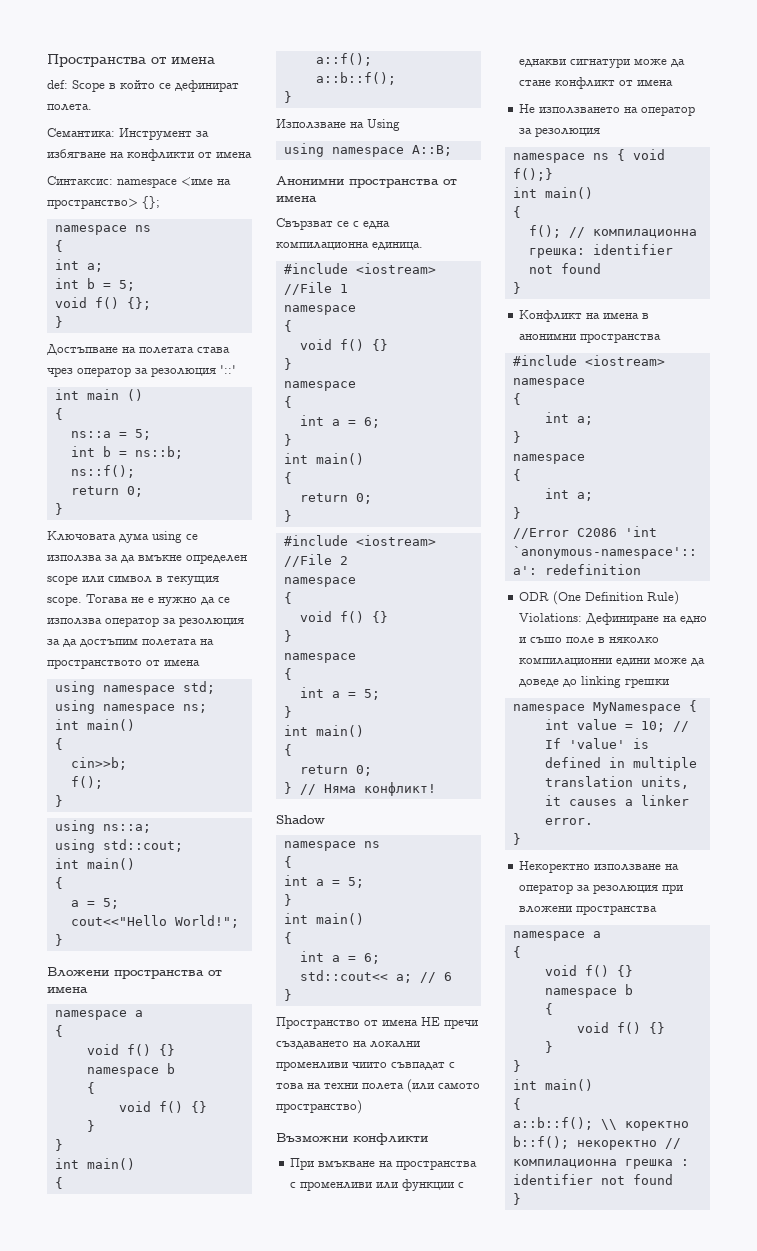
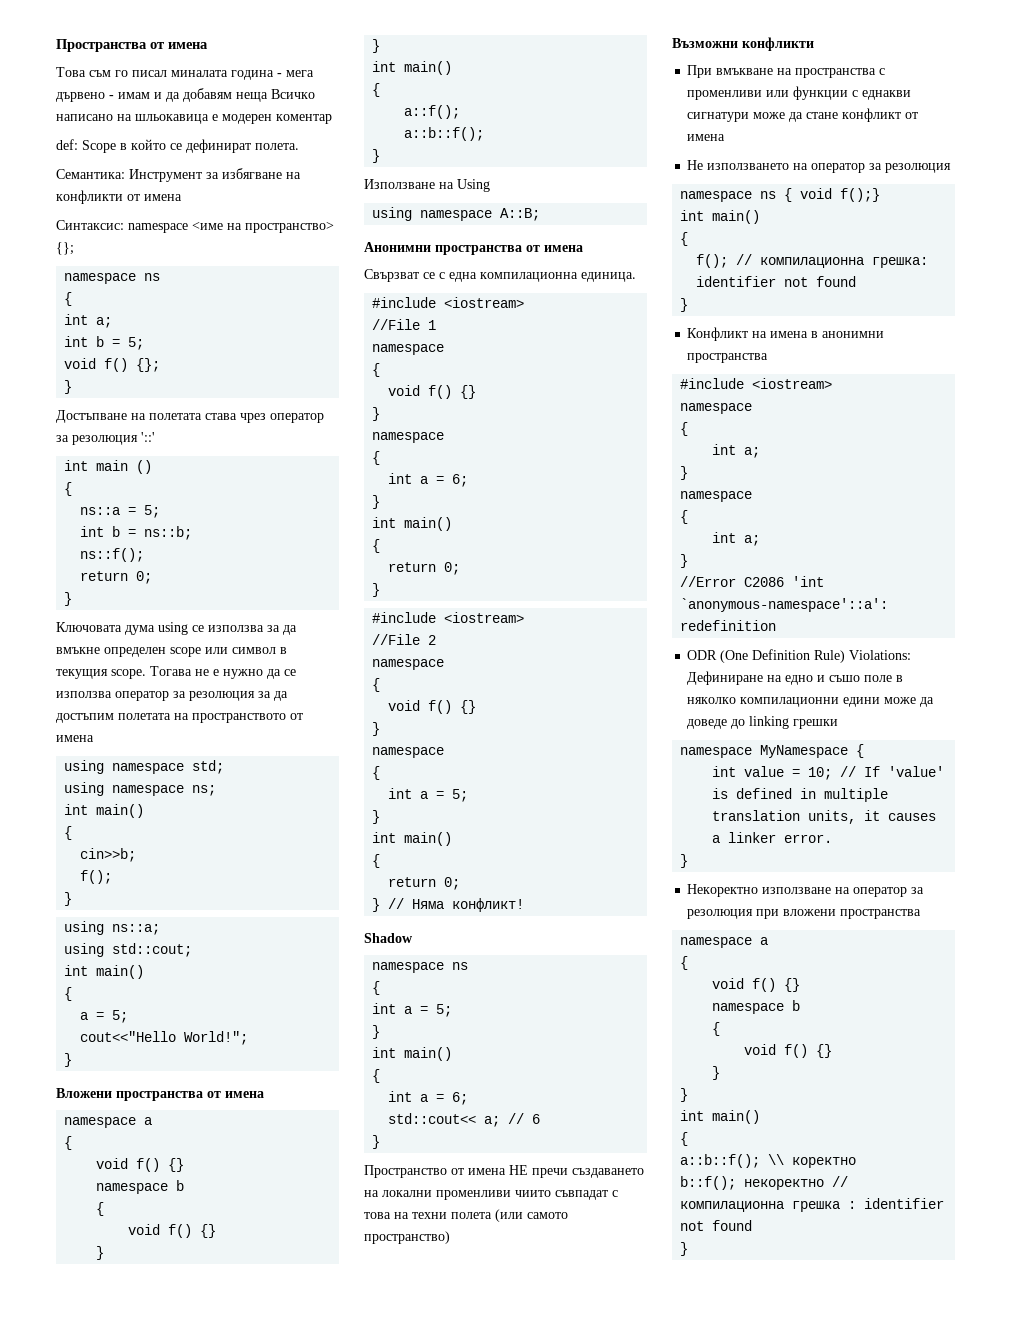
(215, 60) none -> [56,67,314,80] [56,88,315,102] [56,114,332,124] // Това съм го писал миналата година - мега дървено - имам и да добавям неща Всичко написано на шльокавица е модерен коментар

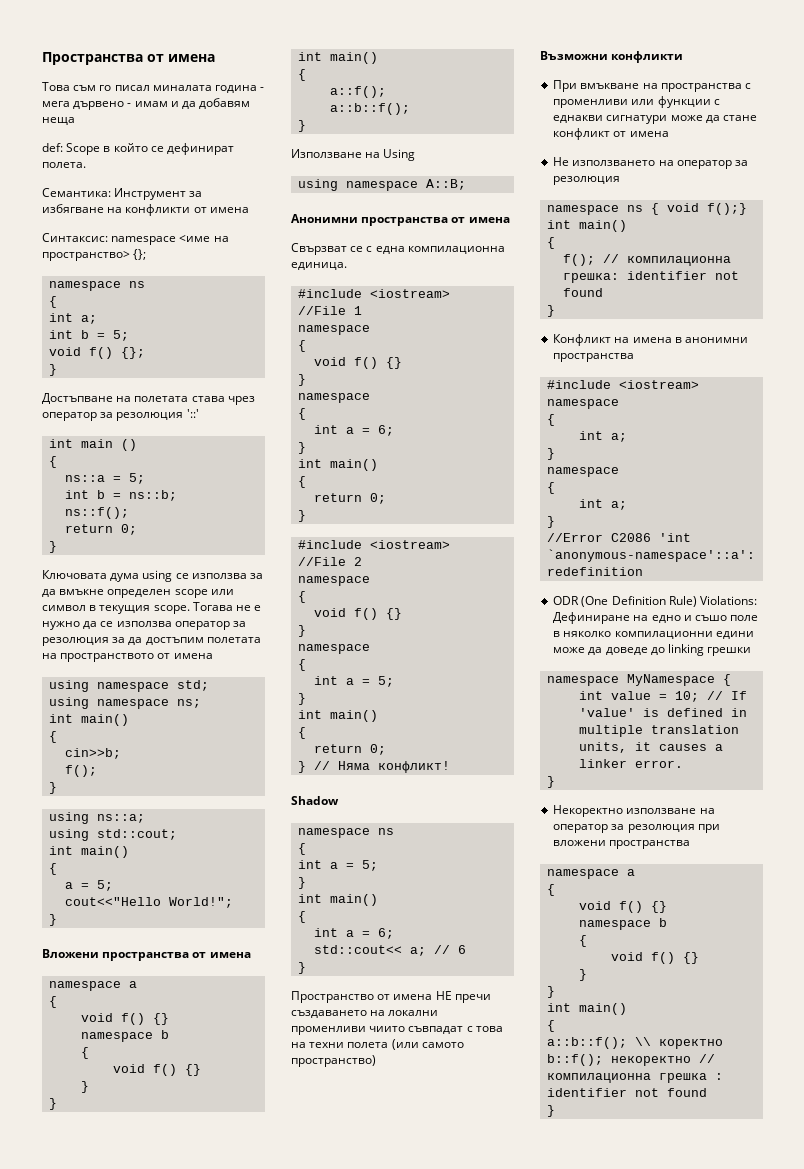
[271,89,315,99] [56,114,332,124] Всичко написано на шльокавица е модерен коментар -> (75, 121) none

